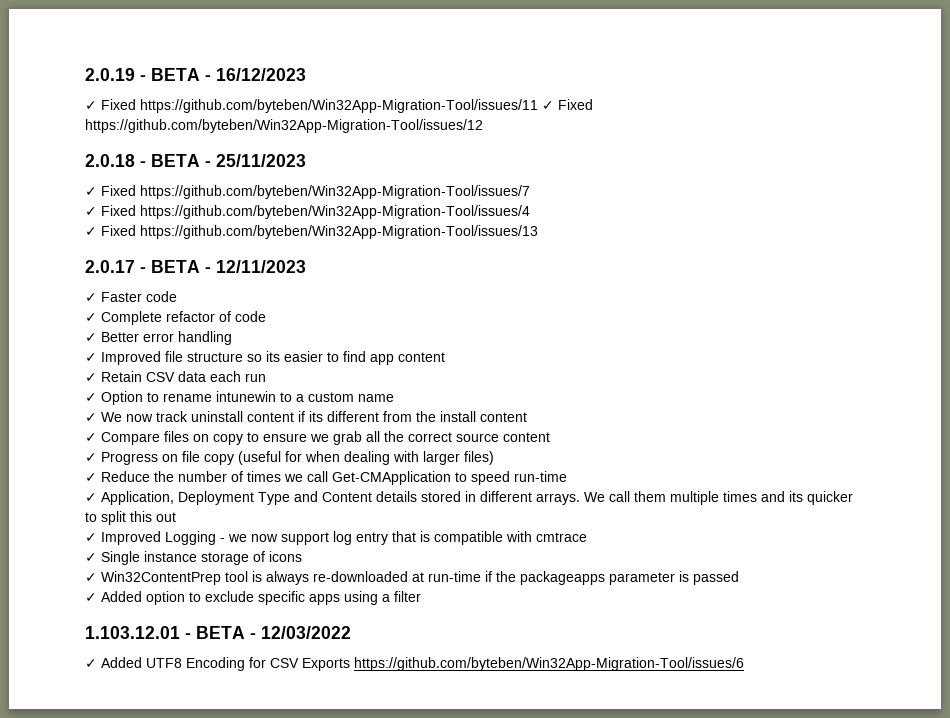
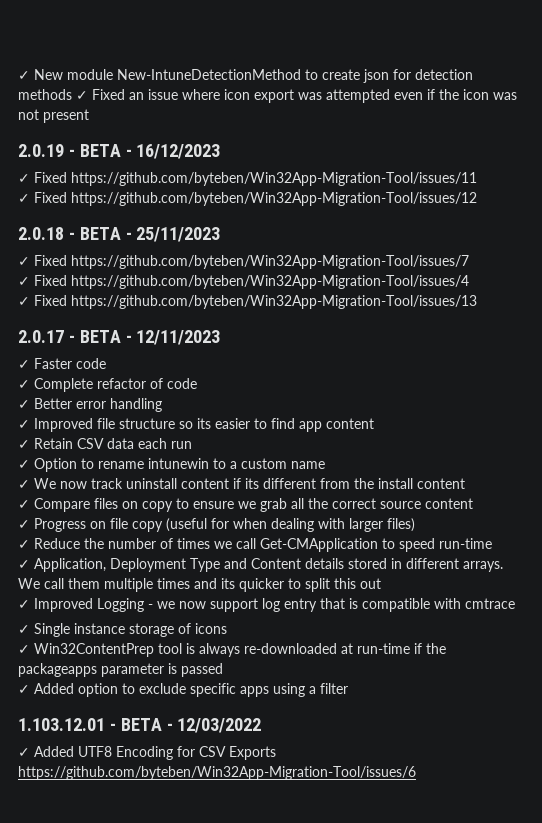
(85, 74) none -> [18,69,473,83] [18,89,517,103] [18,109,89,123] ✓ New module New-IntuneDetectionMethod to create json for detection methods ✓ Fixed an issue where icon export was attempted even if the icon was not present //
(538, 106) none -> (477, 179) //

